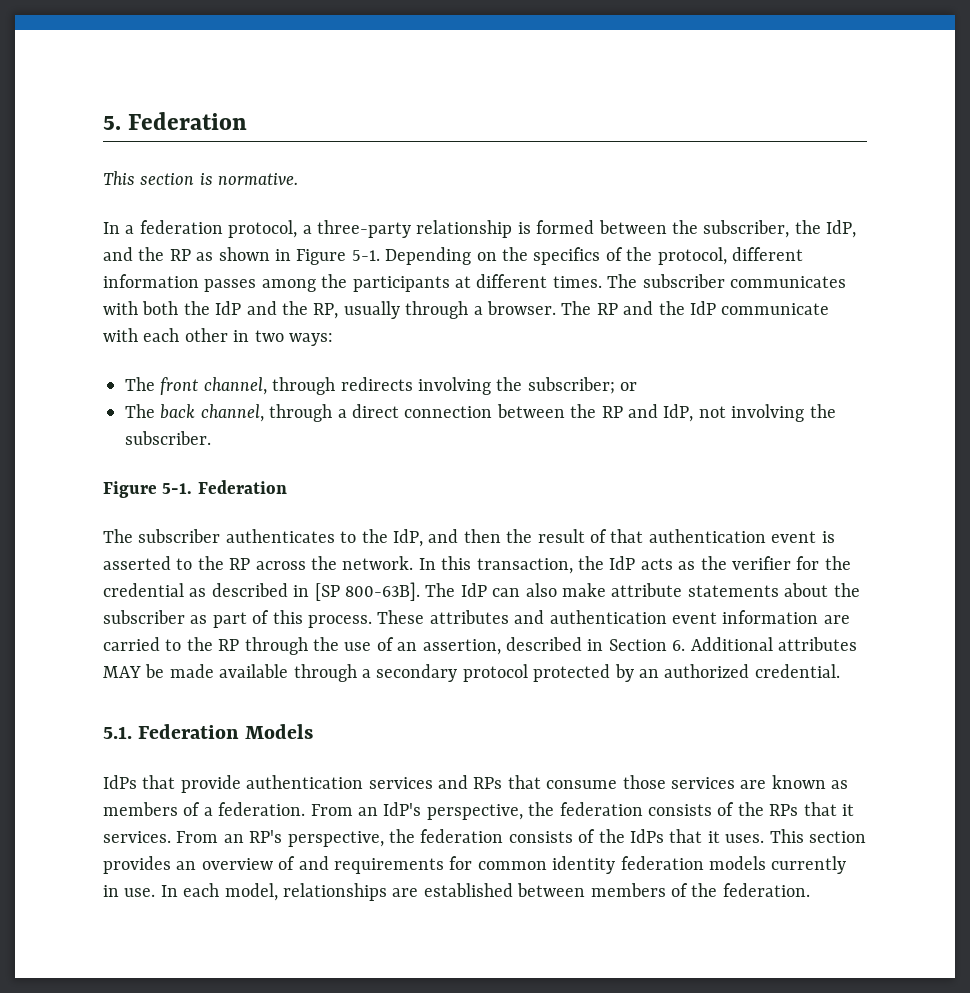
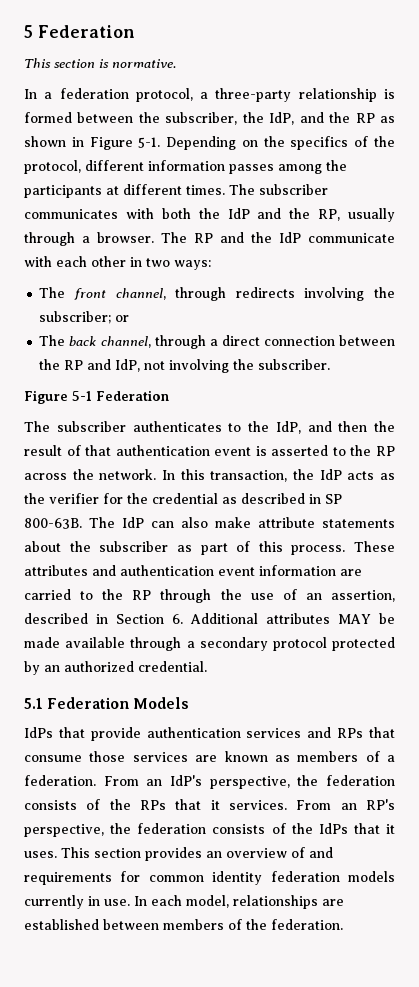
[103,116,121,130] 5. -> [24,25,33,38] 5
[162,483,193,494] 5-1. -> [72,391,92,401] 5-1
[314,582,420,601] [SP 800-63B]. -> [325,494,342,504] [24,518,82,529] SP 800-63B.
[103,726,132,739] 5.1. -> [24,698,43,709] 5.1

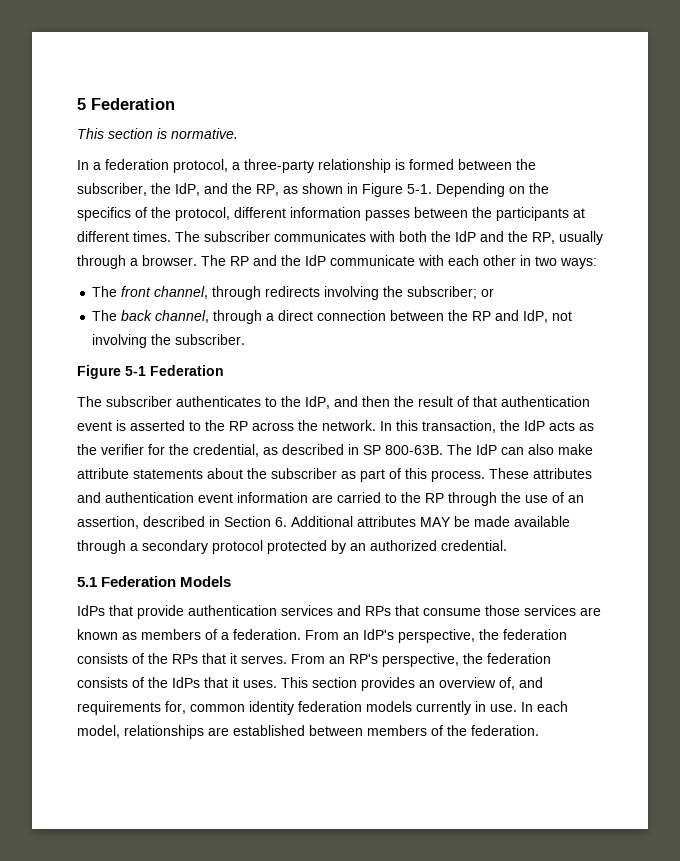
[355,113,375,123] RP -> [256,184,279,196] RP,
[278,164,322,174] among -> [414,207,468,218] between
[152,493,218,504] credential -> [193,444,259,457] credential,
[229,800,287,810] services. -> [241,655,287,664] serves.
[291,847,305,858] of -> [499,677,515,690] of,
[120,871,141,882] for -> [165,701,186,714] for,

